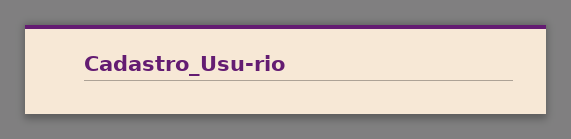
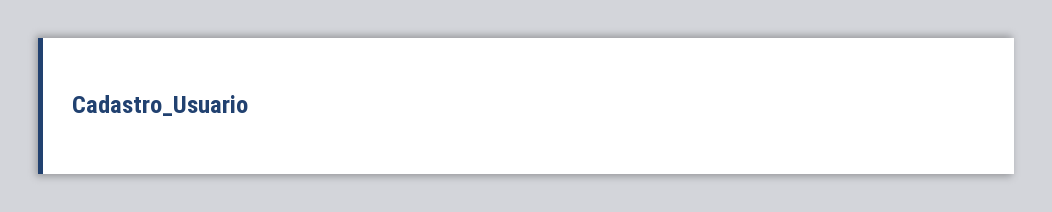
[84,55,285,76] Cadastro_Usu-rio -> [72,95,248,116] Cadastro_Usuario

